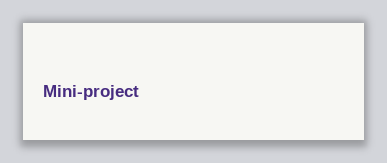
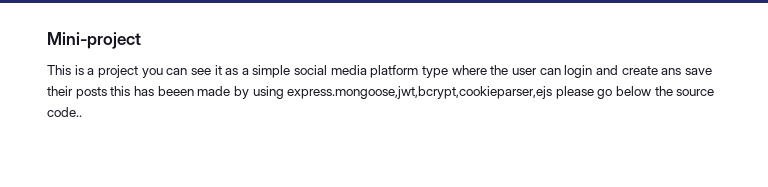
(139, 92) none -> [47,65,712,78] [47,86,715,99] [47,107,82,117] // This is a project you can see it as a simple social media platform type where the user can login and create ans save their posts this has beeen made by using express.mongoose,jwt,bcrypt,cookieparser,ejs please go below the source code..

